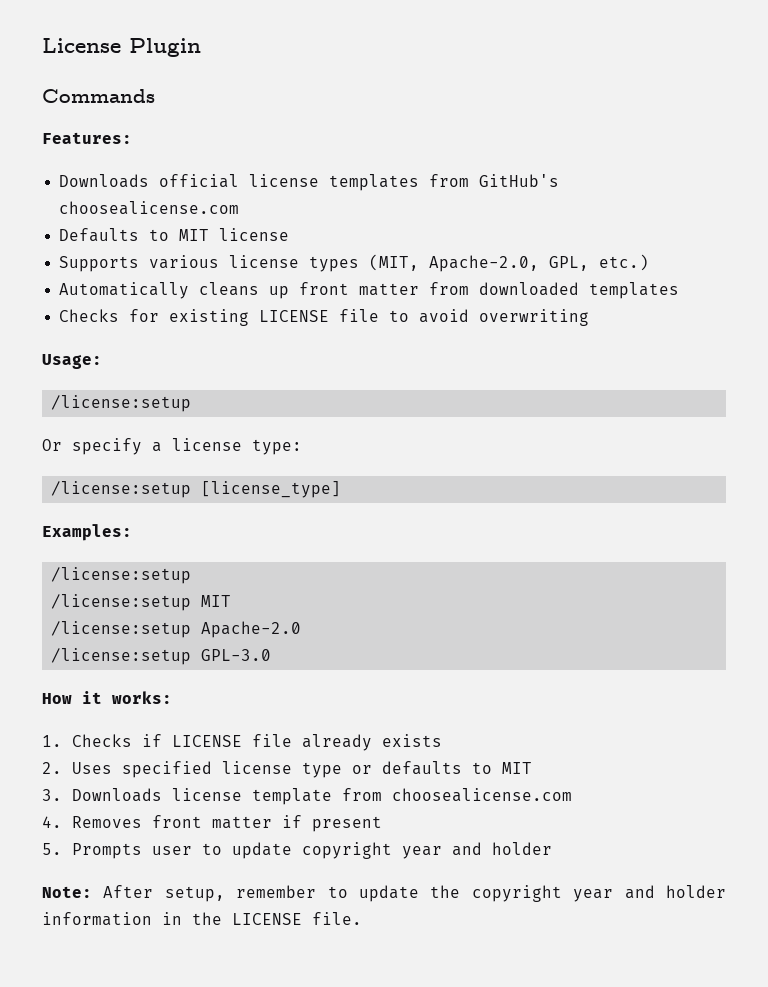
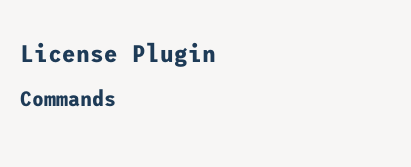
[42,132,132,144] [59,174,560,191] [59,201,240,215] [59,228,290,242] [59,254,650,272] [59,282,680,299] [59,309,590,326] [42,354,102,369] [51,395,192,412] [42,438,302,455] [51,481,342,498] [42,524,132,541] [51,567,192,584] [51,594,232,611] [51,621,302,638] [51,648,272,665] [42,691,172,704] [42,734,443,751] [42,761,533,778] [42,788,573,805] [42,815,383,832] [42,842,553,859] [42,885,726,902] [42,912,362,926] // Features: // Downloads official license templates from GitHub's choosealicense.com // Defaults to MIT license // Supports various license types (MIT, Apache-2.0, GPL, etc.) // Automatically cleans up front matter from downloaded templates // Checks for existing LICENSE file to avoid overwriting // Usage: // /license:setup // Or specify a license type: // /license:setup [license_type] // Examples: // /license:setup // /license:setup MIT // /license:setup Apache-2.0 // /license:setup GPL-3.0 // How it works: // 1. Checks if LICENSE file already exists // 2. Uses specified license type or defaults to MIT // 3. Downloads license template from choosealicense.com // 4. Removes front matter if present // 5. Prompts user to update copyright year and holder // Note: After setup, remember to update the copyright year and holder information in the LICENSE file. -> (116, 98) none

